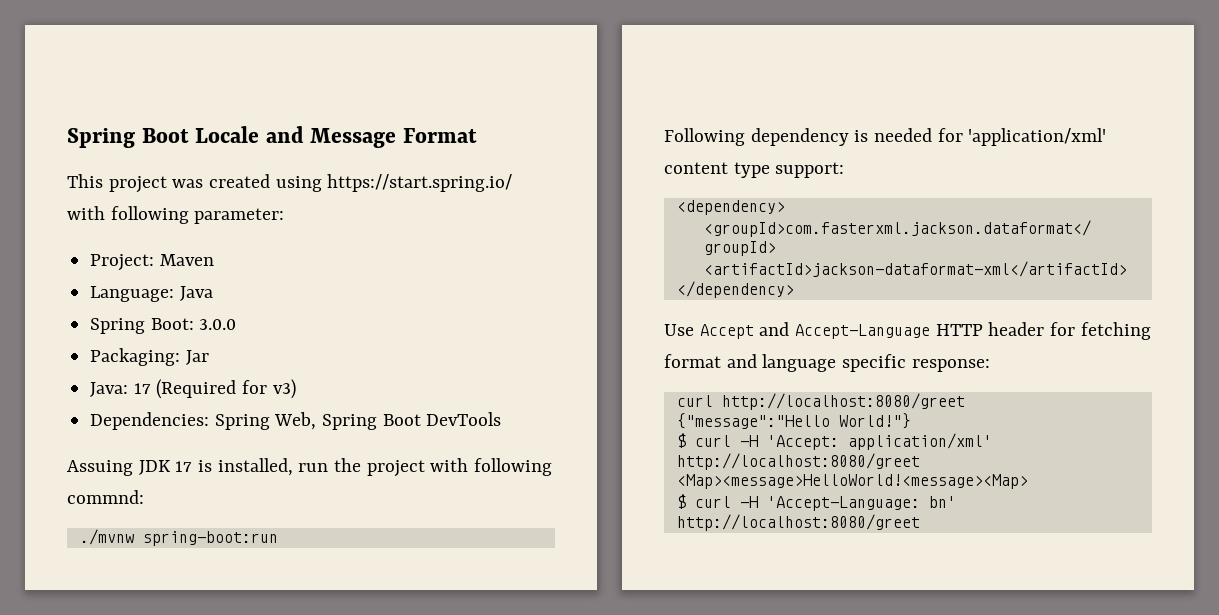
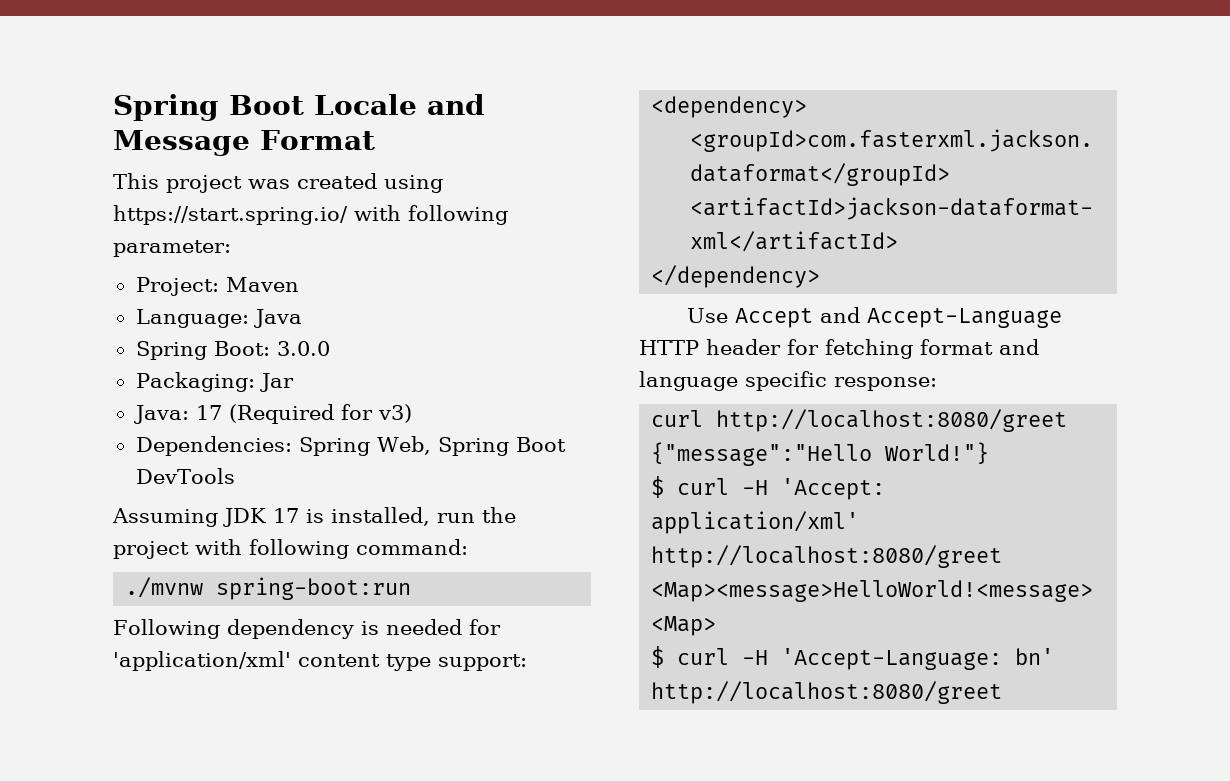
[67,460,133,476] Assuing -> [112,508,218,527] Assuming
[67,490,144,504] commnd: -> [356,539,468,555] command:

